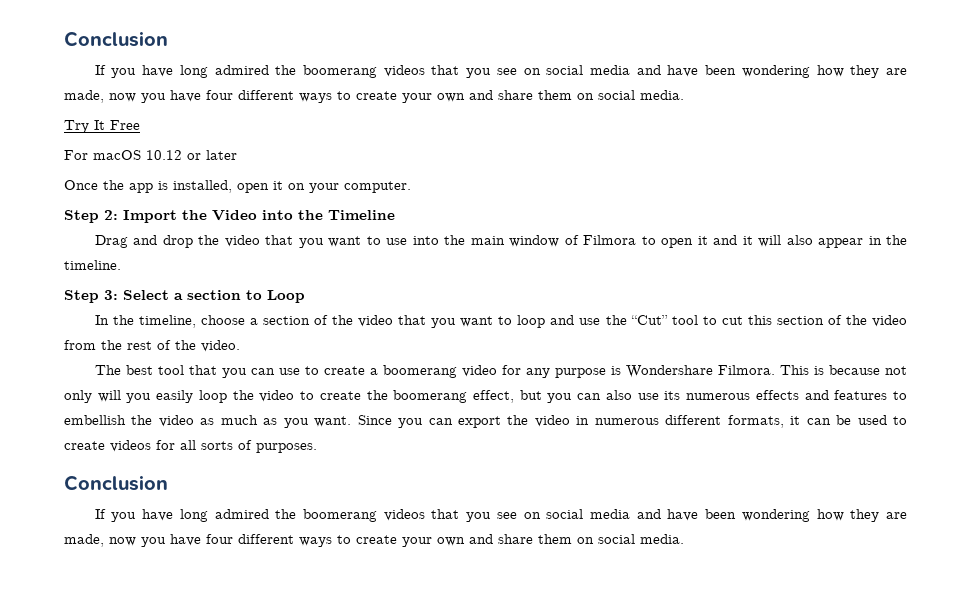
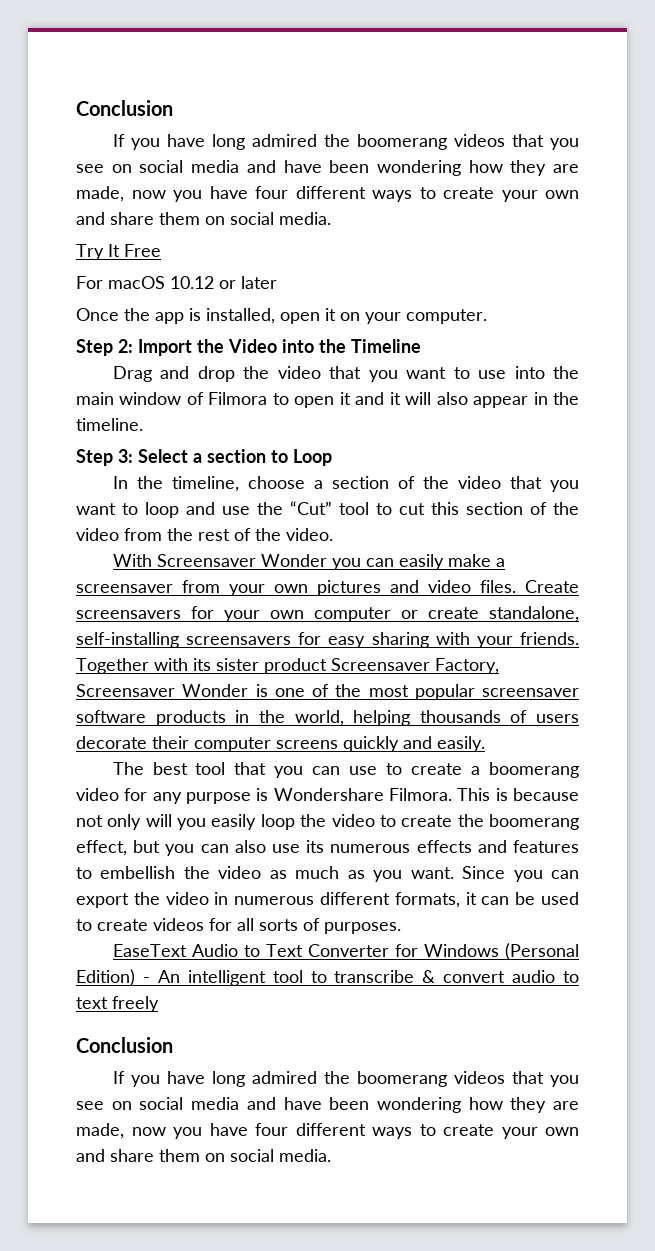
(240, 346) none -> [112,554,505,570] [76,580,579,596] [76,606,579,622] [76,632,580,648] [76,658,499,674] [76,684,579,700] [76,710,579,726] [76,736,485,752] // With Screensaver Wonder you can easily make a screensaver from your own pictures and video files. Create screensavers for your own computer or create standalone, self-installing screensavers for easy sharing with your friends. Together with its sister product Screensaver Factory, Screensaver Wonder is one of the most popular screensaver software products in the world, helping thousands of users decorate their computer screens quickly and easily.
(317, 448) none -> [112,943,579,960] [76,969,579,986] [76,996,159,1012] // EaseText Audio to Text Converter for Windows (Personal Edition) - An intelligent tool to transcribe & convert audio to text freely

